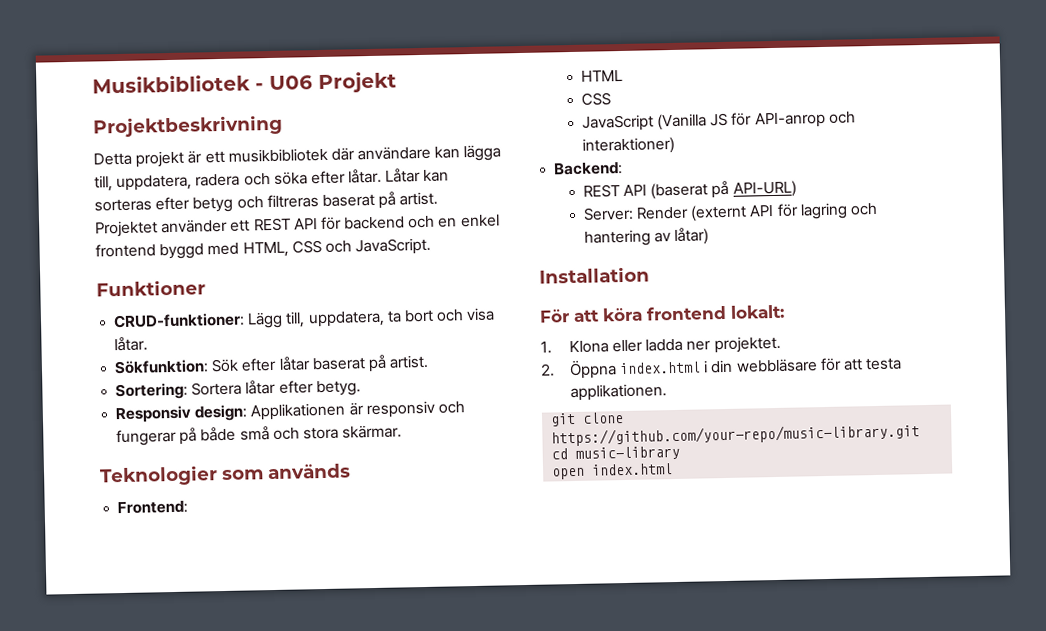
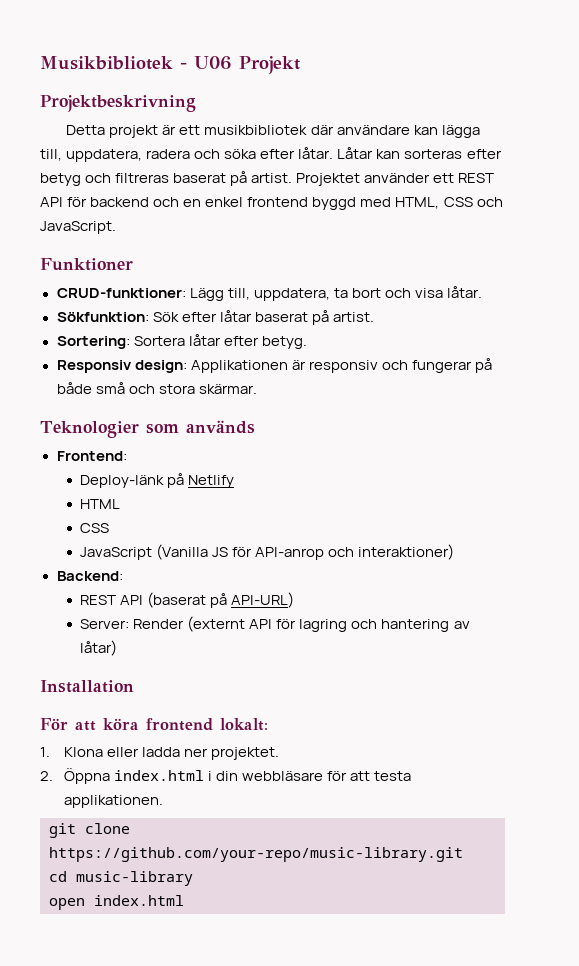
(189, 507) none -> [80,473,235,488] // Deploy-länk på Netlify

